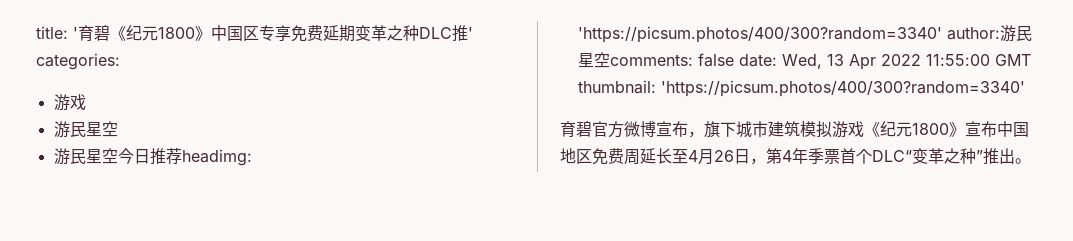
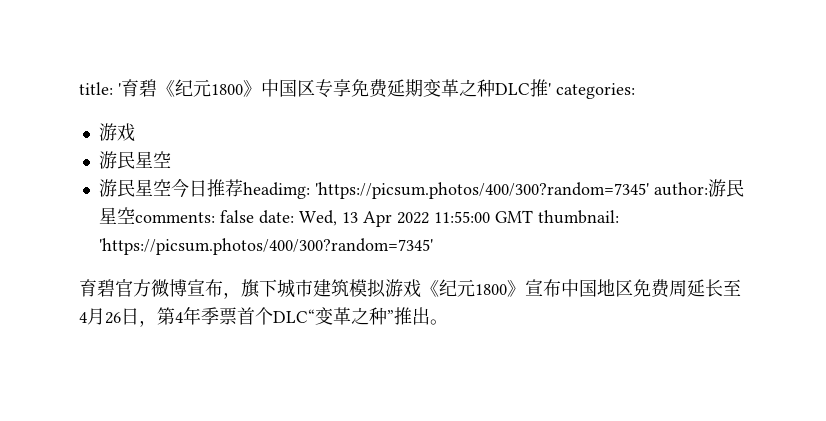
[577,26,942,43] 'https://picsum.photos/400/300?random=3340' -> [314,182,649,199] 'https://picsum.photos/400/300?random=7345'
[660,80,1025,97] 'https://picsum.photos/400/300?random=3340' -> [98,238,433,255] 'https://picsum.photos/400/300?random=7345'

